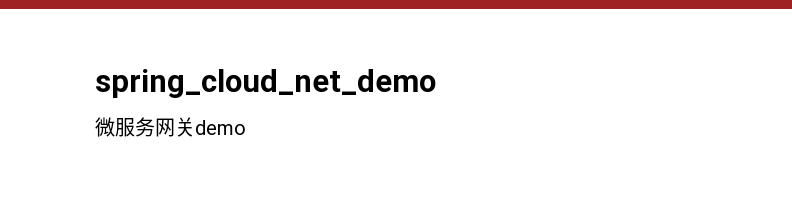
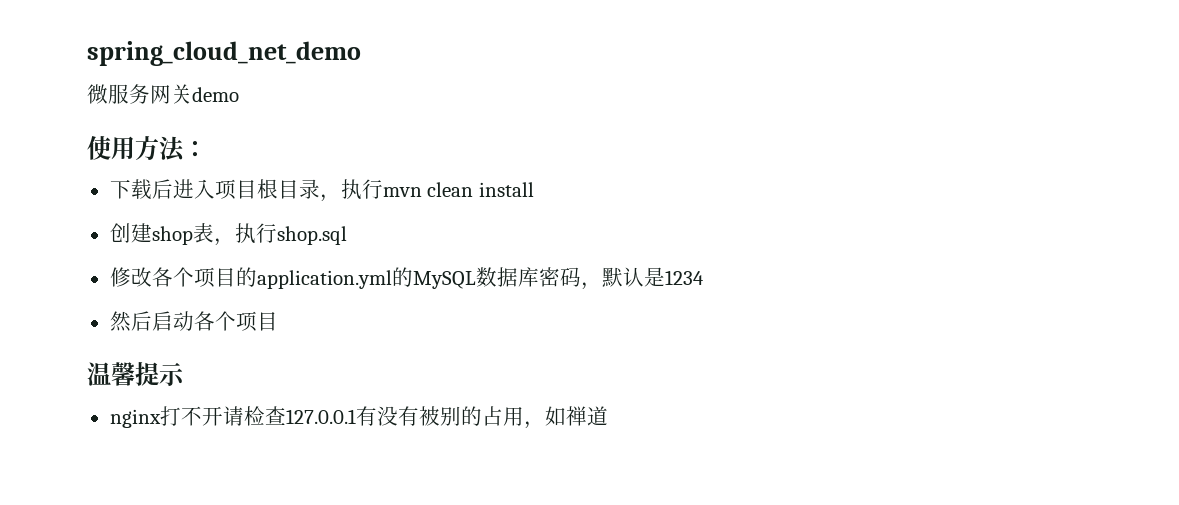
(246, 127) none -> [87,135,207,162] [109,179,534,202] [109,223,347,246] [109,267,704,290] [109,311,278,332] [87,362,185,386] [109,406,608,429] // 使用方法： // 下载后进入项目根目录，执行mvn clean install // 创建shop表，执行shop.sql // 修改各个项目的application.yml的MySQL数据库密码，默认是1234 // 然后启动各个项目 // 温馨提示 // nginx打不开请检查127.0.0.1有没有被别的占用，如禅道

